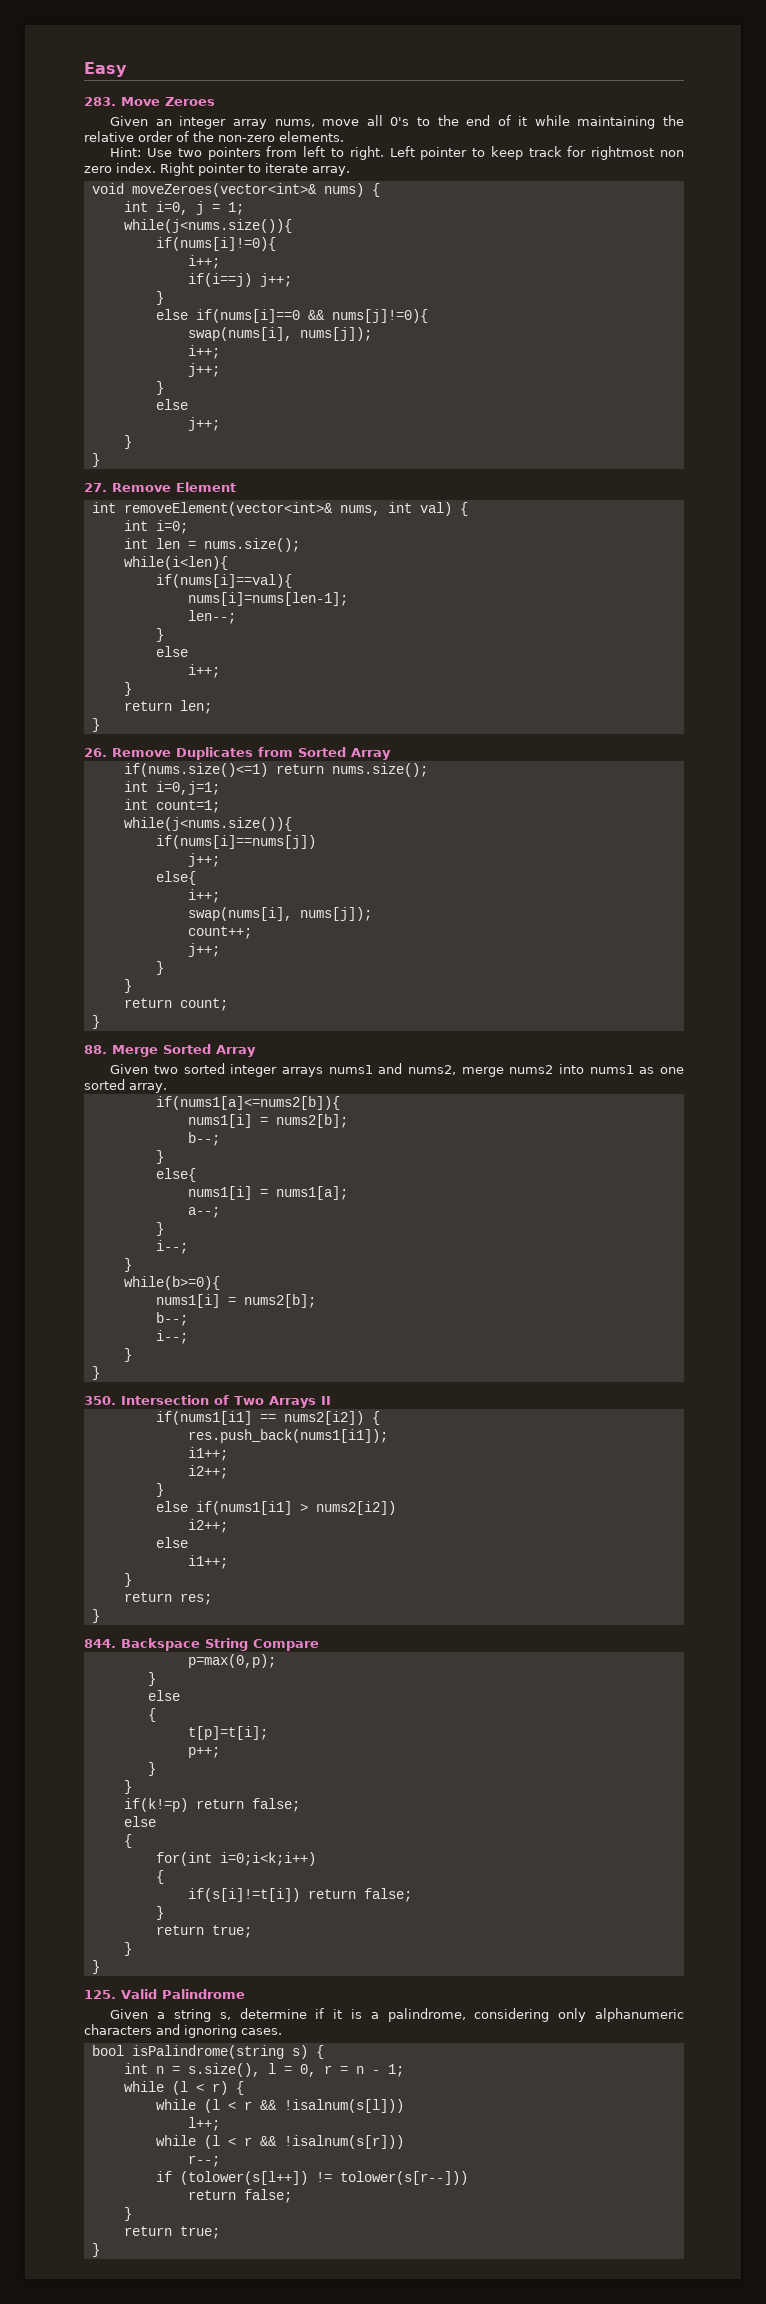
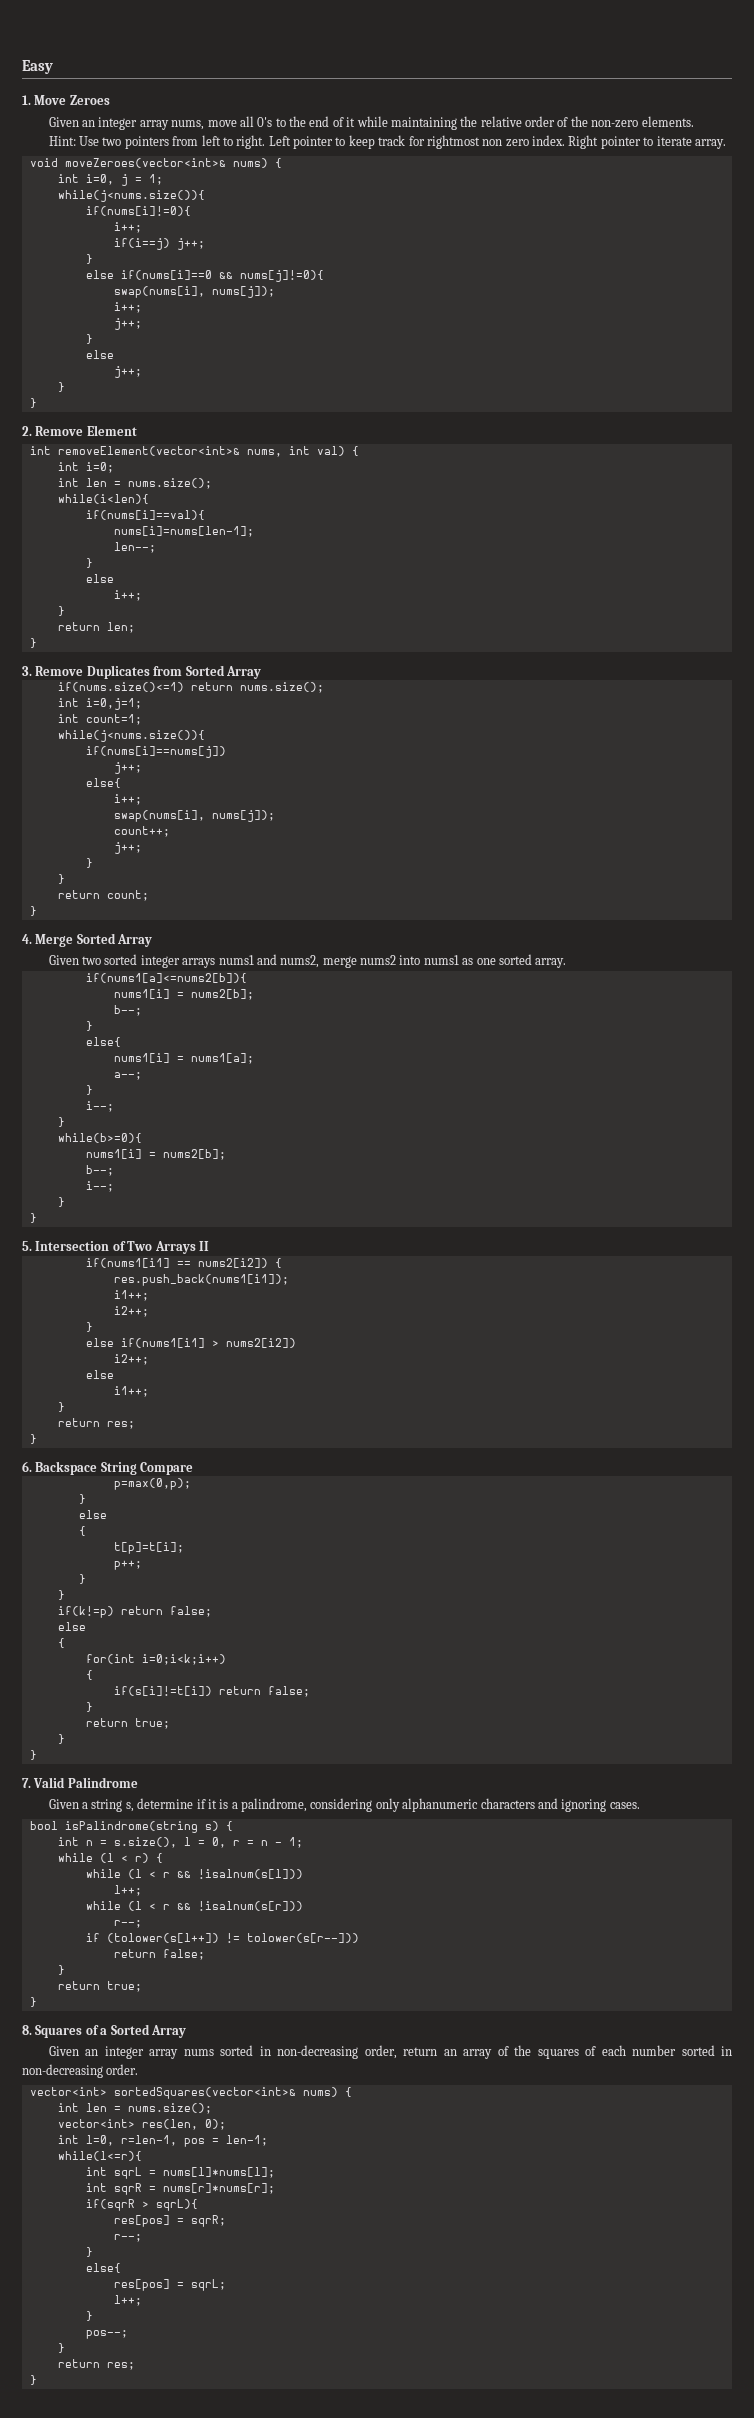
[84,97,116,106] 283. -> [22,95,31,105] 1.
[84,483,107,492] 27. -> [22,426,32,436] 2.
[84,748,107,757] 26. -> [22,666,32,676] 3.
[84,1045,107,1054] 88. -> [22,934,32,944] 4.
[84,1396,116,1405] 350. -> [22,1241,32,1251] 5.
[84,1639,116,1648] 844. -> [22,1461,32,1472] 6.
[84,1990,116,1999] 125. -> [22,1778,31,1788] 7.
(100, 2250) none -> [22,2024,186,2038] [48,2045,733,2059] [22,2064,139,2078] [29,2087,352,2099] [57,2103,212,2114] [57,2119,226,2130] [57,2135,268,2147] [57,2151,142,2161] [85,2167,275,2179] [85,2183,275,2195] [85,2199,198,2211] [113,2215,226,2227] [113,2234,142,2242] [85,2247,93,2257] [85,2263,121,2273] [113,2279,226,2291] [113,2295,142,2306] [85,2311,93,2321] [85,2330,128,2339] [57,2343,65,2353] [57,2359,135,2370] [29,2375,37,2385] // 8. Squares of a Sorted Array // Given an integer array nums sorted in non-decreasing order, return an array of the squares of each number sorted in non-decreasing order. // vector<int> sortedSquares(vector<int>& nums) { // int len = nums.size(); // vector<int> res(len, 0); // int l=0, r=len-1, pos = len-1; // while(l<=r){ // int sqrL = nums[l]*nums[l]; // int sqrR = nums[r]*nums[r]; // if(sqrR > sqrL){ // res[pos] = sqrR; // r--; // } // else{ // res[pos] = sqrL; // l++; // } // pos--; // } // return res; // }

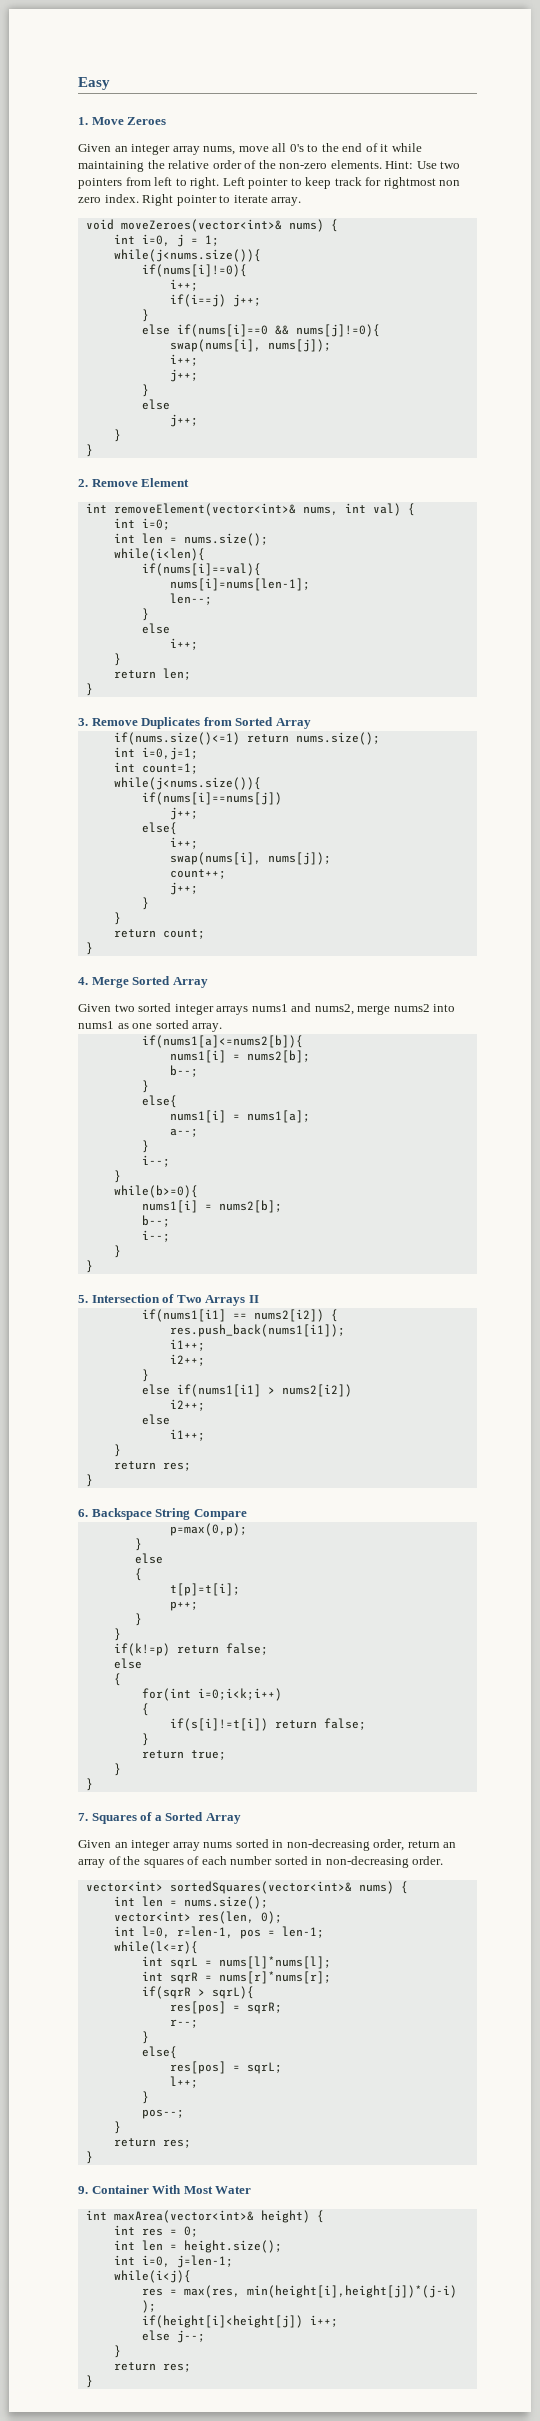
(694, 121) // -> (382, 164) none
[33,1777,138,1788] [48,1798,640,1812] [29,1821,233,1833] [57,1837,303,1848] [57,1853,163,1863] [85,1869,303,1879] [113,1885,142,1896] [85,1901,303,1911] [113,1920,142,1928] [85,1933,359,1943] [113,1949,205,1960] [57,1965,65,1975] [57,1981,142,1992] [29,1997,37,2007] [22,2025,32,2035] Valid Palindrome // Given a string s, determine if it is a palindrome, considering only alphanumeric characters and ignoring cases. // bool isPalindrome(string s) { // int n = s.size(), l = 0, r = n - 1; // while (l < r) { // while (l < r && !isalnum(s[l])) // l++; // while (l < r && !isalnum(s[r])) // r--; // if (tolower(s[l++]) != tolower(s[r--])) // return false; // } // return true; // } // 8. -> (88, 1817) none
(37, 2380) none -> [78,2185,252,2194] [85,2210,324,2223] [113,2225,198,2237] [113,2240,282,2253] [113,2255,233,2268] [113,2270,191,2283] [141,2285,457,2298] [141,2300,156,2313] [141,2315,338,2328] [141,2330,205,2343] [113,2345,121,2358] [113,2362,191,2372] [85,2375,93,2388] // 9. Container With Most Water // int maxArea(vector<int>& height) { // int res = 0; // int len = height.size(); // int i=0, j=len-1; // while(i<j){ // res = max(res, min(height[i],height[j])*(j-i) ); // if(height[i]<height[j]) i++; // else j--; // } // return res; // }

